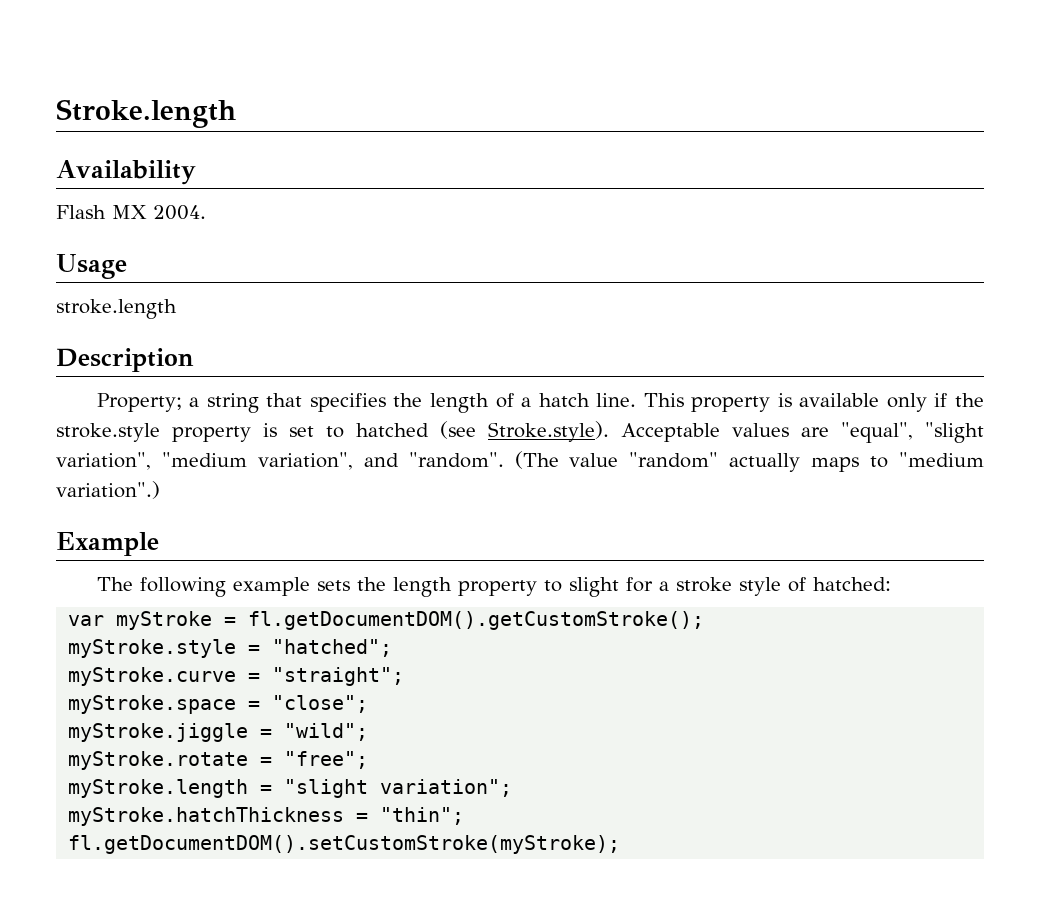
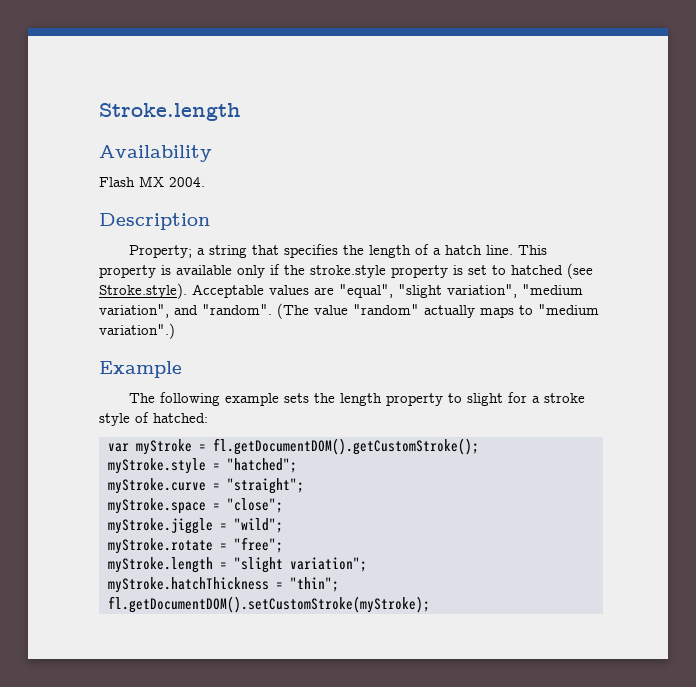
[56,254,127,279] [56,299,177,319] // Usage // stroke.length -> (205, 182) none

